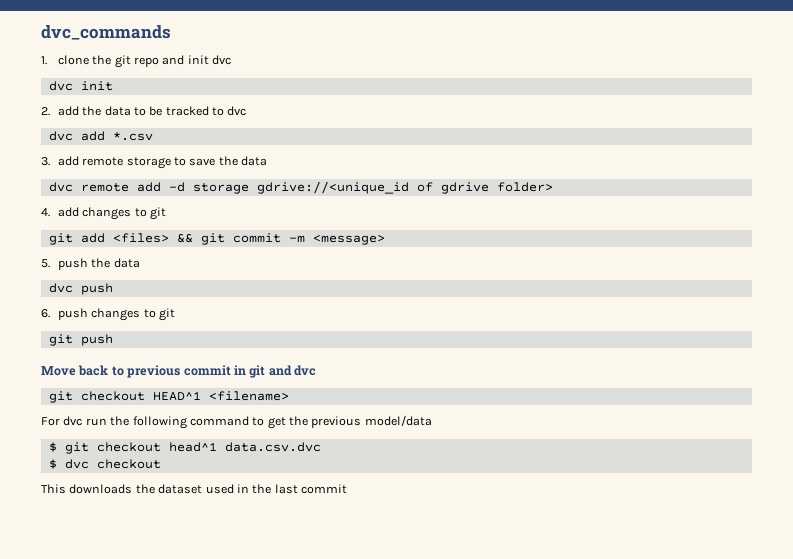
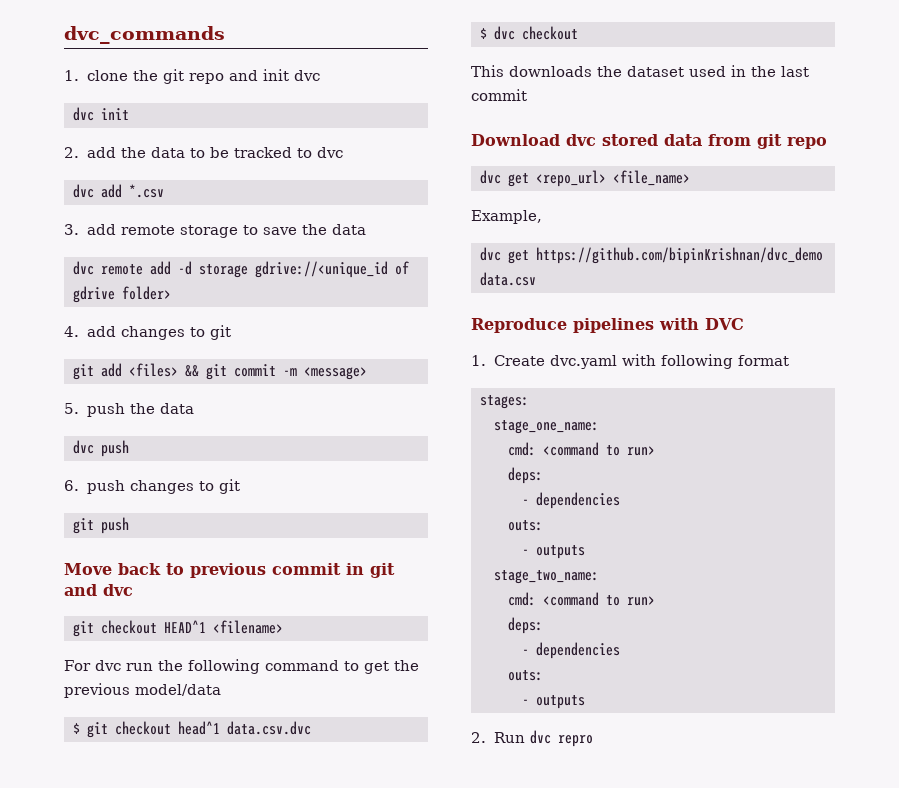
(347, 489) none -> [471,134,827,149] [480,170,690,187] [471,210,542,224] [480,247,823,264] [480,272,536,286] [471,318,744,333] [471,354,789,369] [480,395,529,409] [494,420,599,434] [508,442,655,456] [508,467,543,484] [522,492,620,509] [508,520,543,531] [522,545,585,559] [494,570,599,584] [508,592,655,606] [508,617,543,634] [522,642,620,659] [508,670,543,681] [522,695,585,709] [471,730,593,747] // Download dvc stored data from git repo // dvc get <repo_url> <file_name> // Example, // dvc get https://github.com/bipinKrishnan/dvc_demo data.csv // Reproduce pipelines with DVC // 1. Create dvc.yaml with following format // stages: // stage_one_name: // cmd: <command to run> // deps: // - dependencies // outs: // - outputs // stage_two_name: // cmd: <command to run> // deps: // - dependencies // outs: // - outputs // 2. Run dvc repro

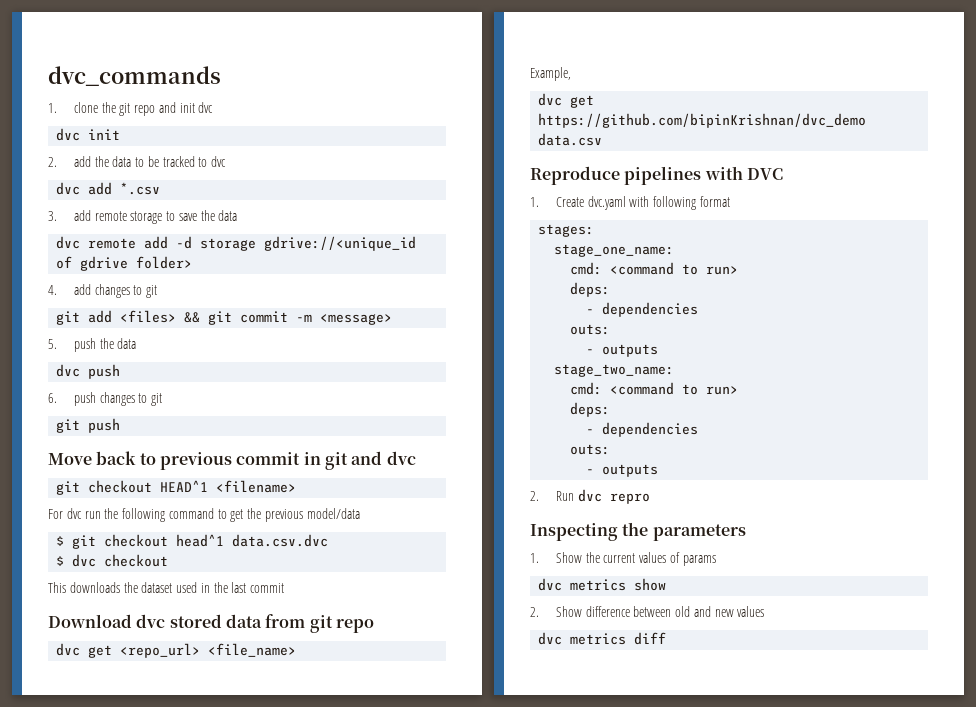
(593, 741) none -> [530,522,746,541] [530,552,716,566] [538,578,667,591] [530,606,765,617] [538,632,667,645] // Inspecting the parameters // 1. Show the current values of params // dvc metrics show // 2. Show difference between old and new values // dvc metrics diff

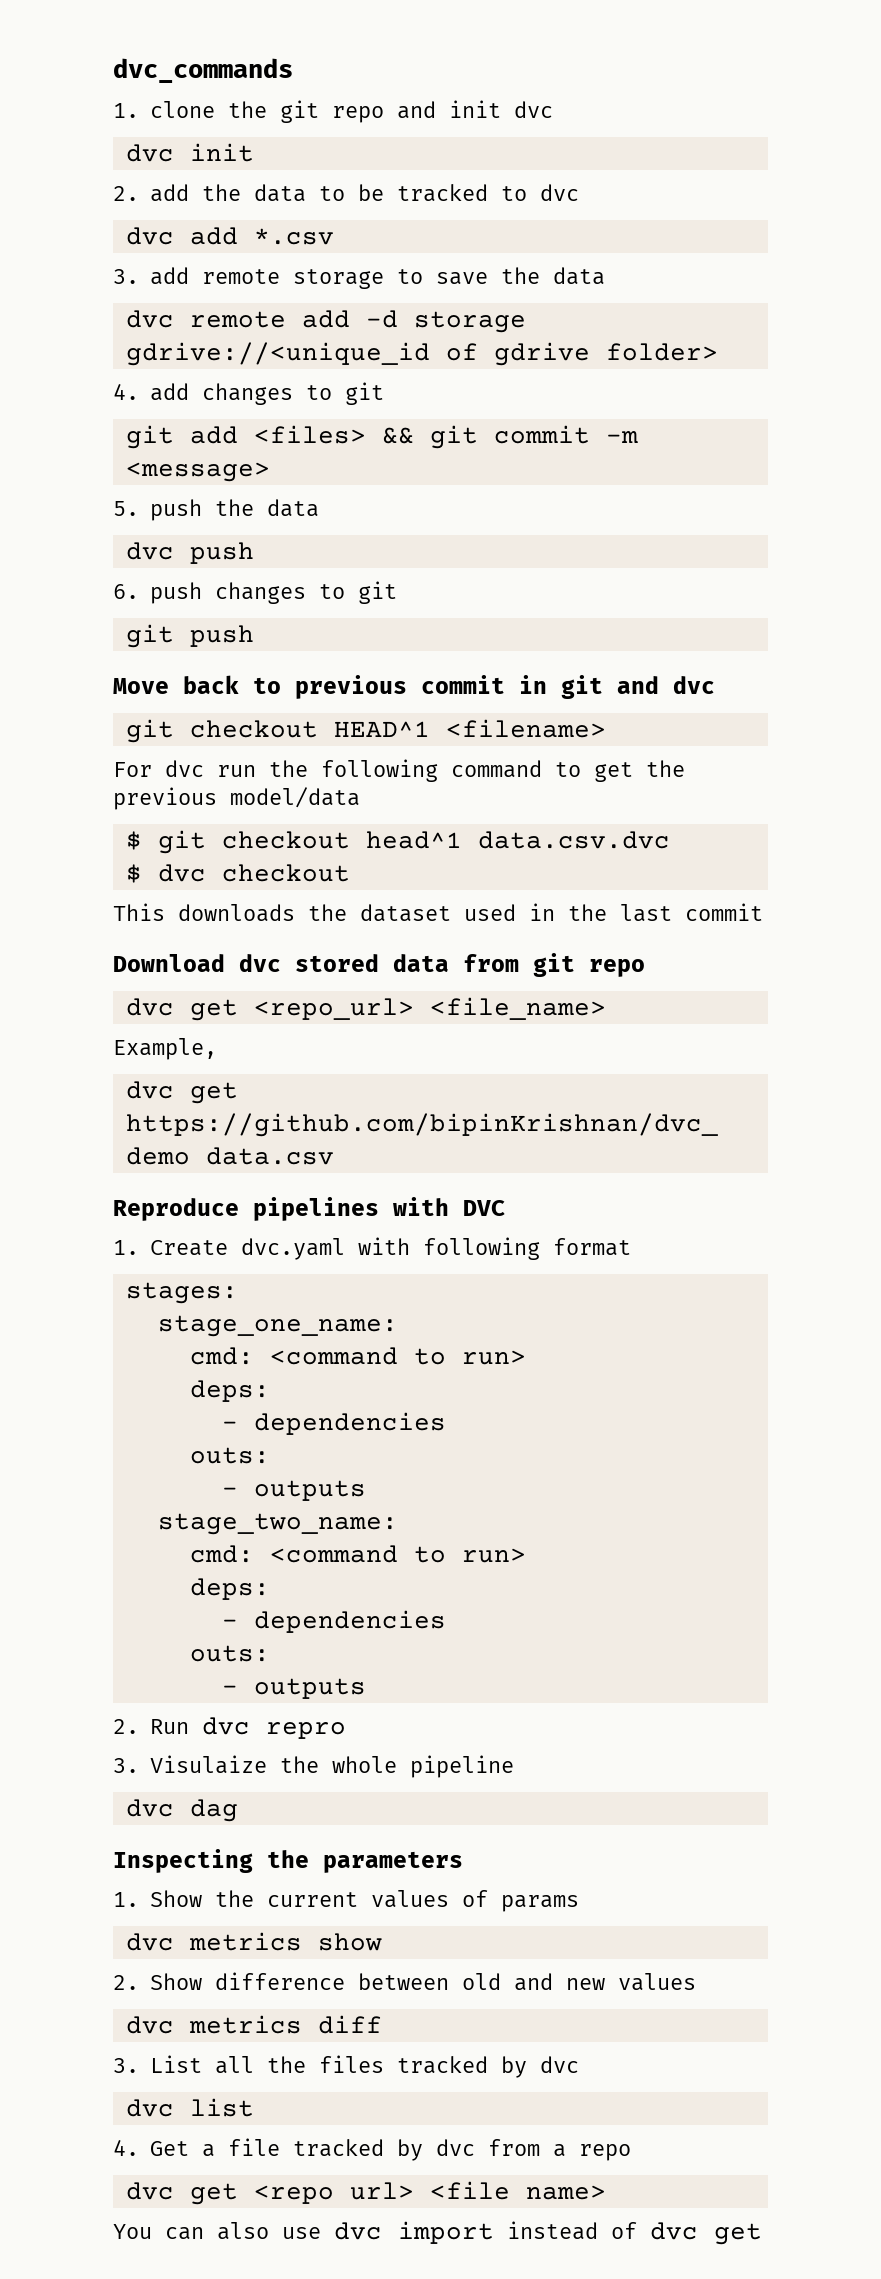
(650, 498) none -> [113,1755,514,1778] [125,1799,238,1822] // 3. Visulaize the whole pipeline // dvc dag
(667, 638) none -> [113,2055,579,2078] [125,2098,254,2117] [113,2138,631,2161] [125,2181,606,2205] [113,2221,762,2245] // 3. List all the files tracked by dvc // dvc list // 4. Get a file tracked by dvc from a repo // dvc get <repo url> <file name> // You can also use dvc import instead of dvc get

